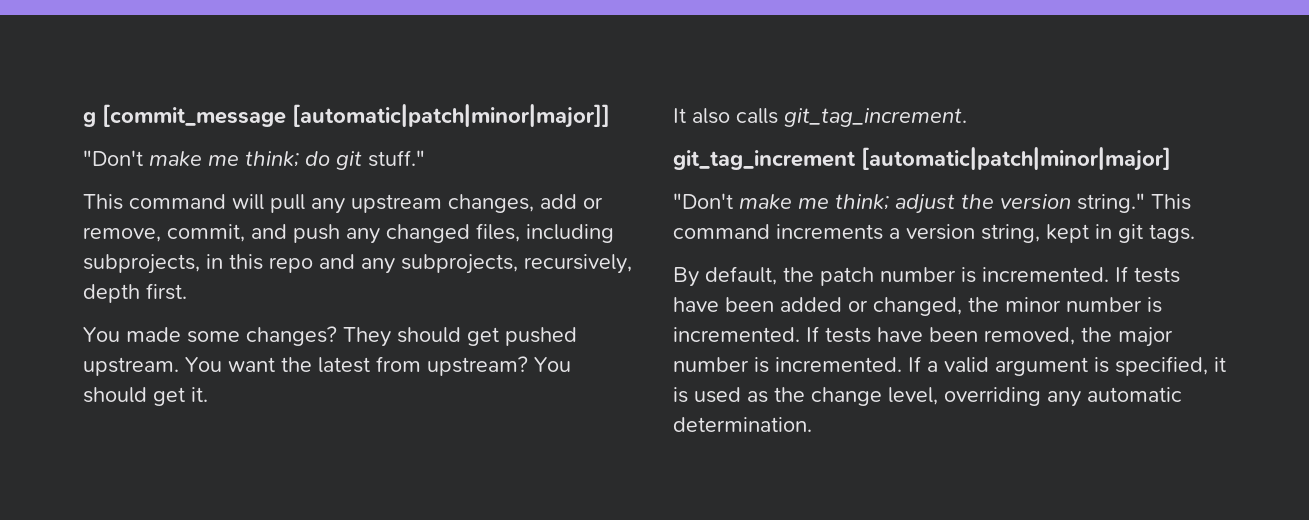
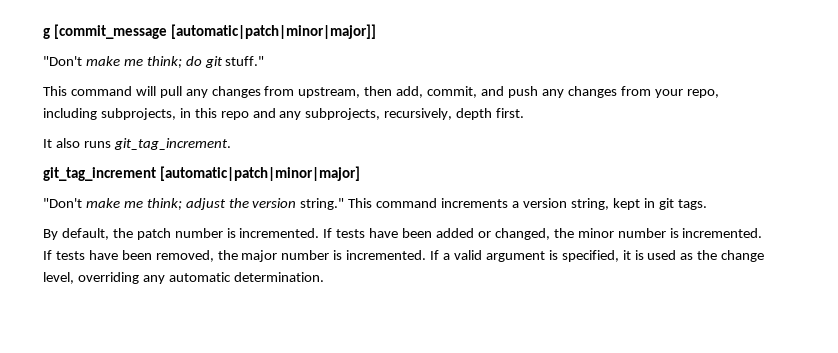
[351,194,603,213] [83,223,520,244] upstream changes, add or remove, commit, and push any changed files, -> [211,86,719,98] changes from upstream, then add, commit, and push any changes from your repo,
[83,326,577,347] [83,356,571,376] [83,387,208,406] // You made some changes? They should get pushed upstream. You want the latest from upstream? You should get it. -> (525, 113) none
[736,108,778,124] calls -> [83,141,111,148] runs

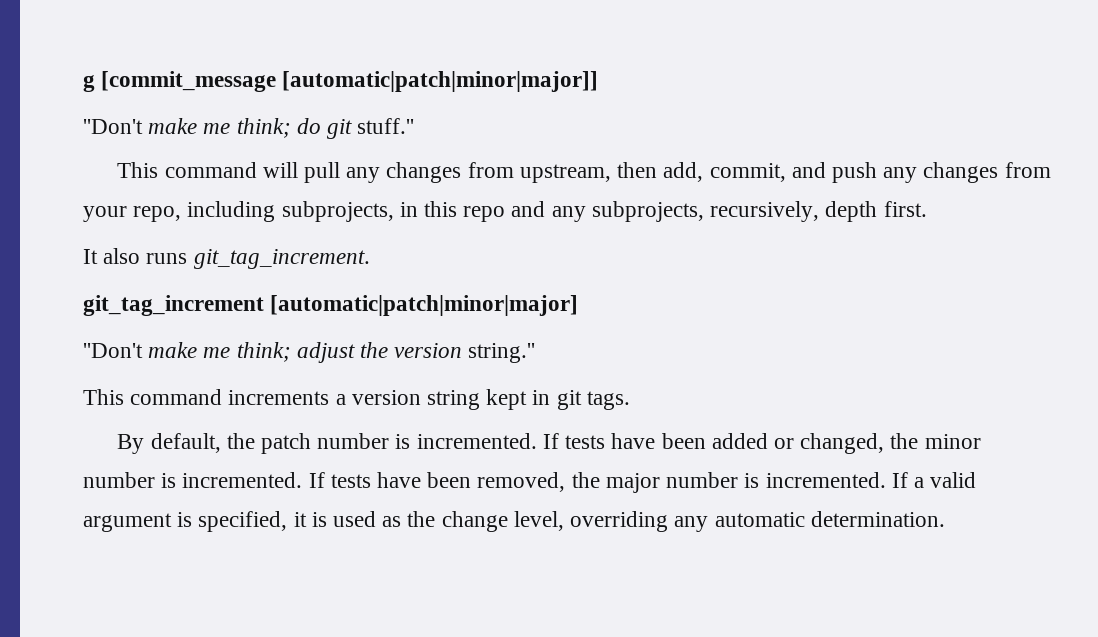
[43,56,82,66] "Don't -> [83,119,143,134] ''Don't
[225,56,265,66] stuff." -> [357,118,415,134] stuff.''
[43,198,82,208] "Don't -> [83,343,143,358] ''Don't
[300,198,345,210] string." -> [468,343,536,363] string.'' //
[570,198,609,210] string, -> [427,390,481,410] string

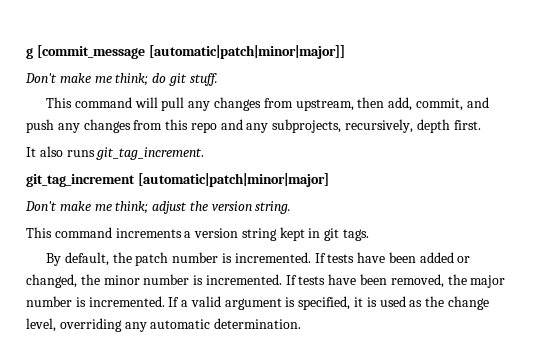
[83,119,143,134] ''Don't -> [25,73,57,83] Don't
[357,118,415,134] stuff.'' -> [189,73,218,86] stuff.
[83,201,418,222] your repo, including subprojects, in -> (163, 125) none
[83,343,143,358] ''Don't -> [25,201,57,211] Don't
[468,343,536,363] string.'' -> [255,201,292,214] string.

